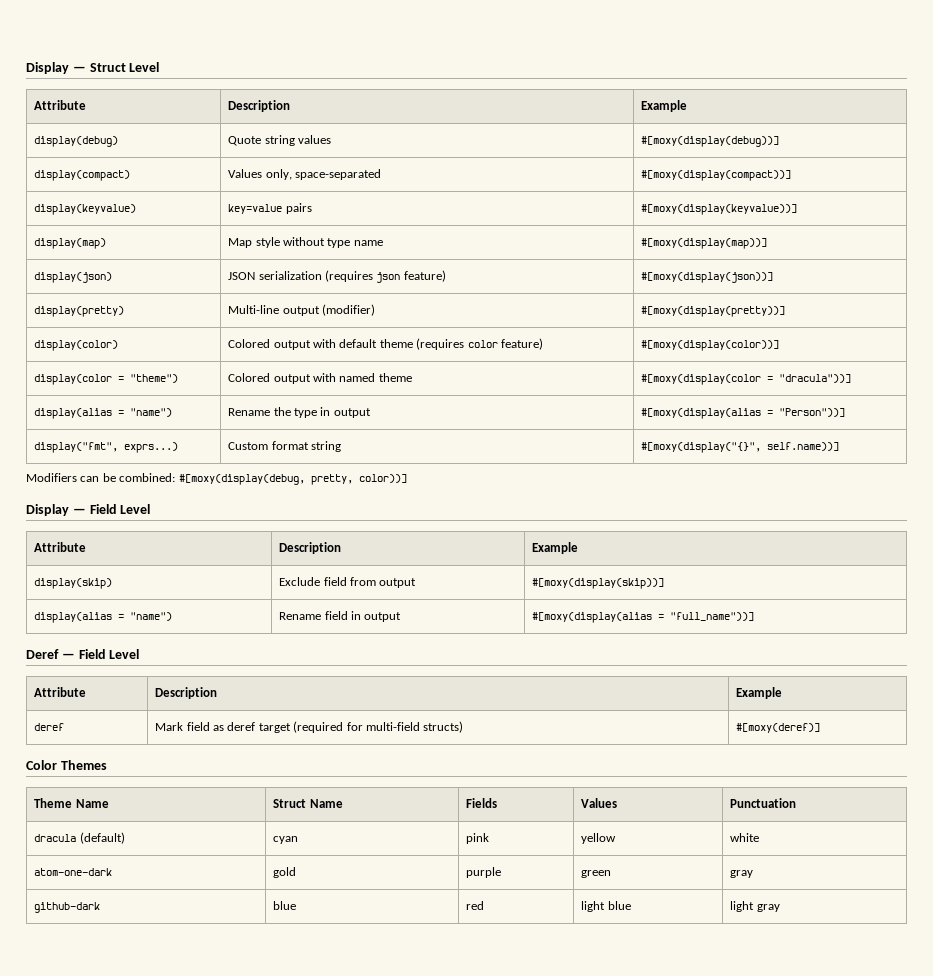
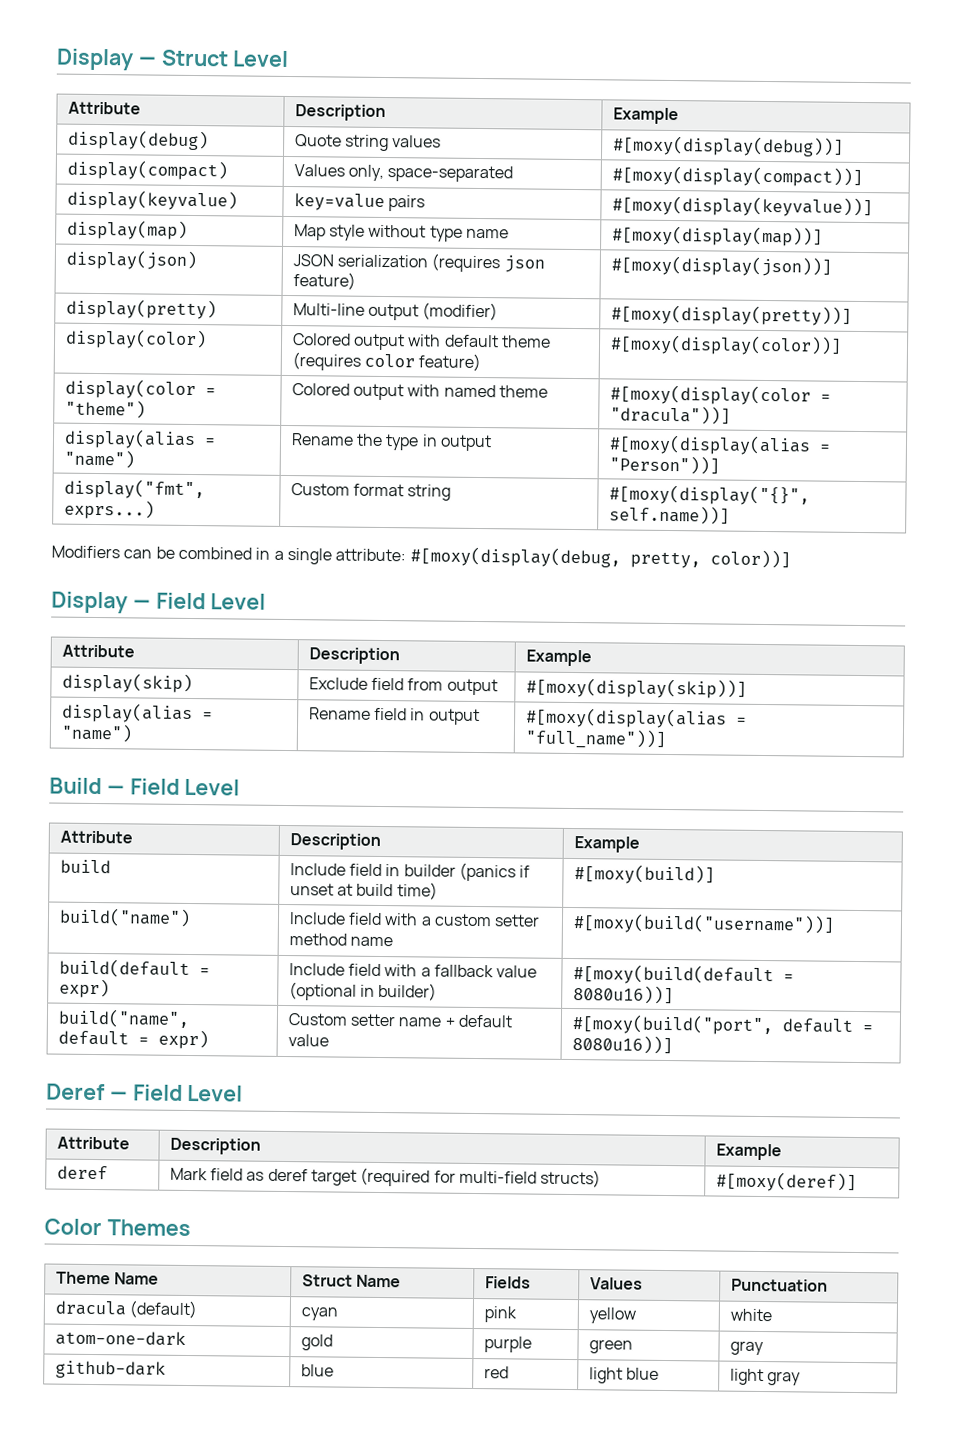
[119,473,176,482] combined: -> [177,546,407,565] combined in a single attribute:
(755, 616) none -> [49,777,241,796] [59,830,133,844] [289,833,381,850] [573,836,640,853] [59,859,111,874] [289,862,531,882] [289,882,438,900] [573,864,715,885] [58,907,191,928] [288,912,541,927] [288,933,394,947] [572,913,835,935] [58,958,210,979] [58,978,110,999] [288,963,538,978] [288,982,438,1001] [572,964,794,986] [572,985,674,1005] [57,1008,190,1028] [57,1029,209,1050] [287,1013,513,1028] [287,1034,329,1047] [571,1014,873,1036] [571,1035,673,1055] // Build — Field Level // Attribute | Description | Example // build | Include field in builder (panics if unset at build time) | #[moxy(build)] // build("name") | Include field with a custom setter method name | #[moxy(build("username"))] // build(default = expr) | Include field with a fallback value (optional in builder) | #[moxy(build(default = 8080u16))] // build("name", default = expr) | Custom setter name + default value | #[moxy(build("port", default = 8080u16))]

